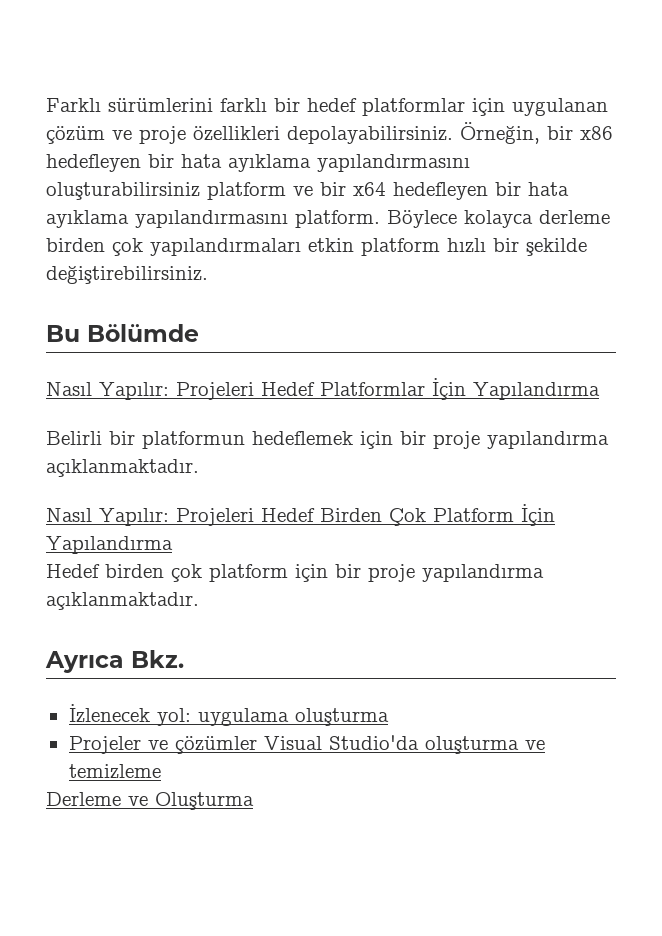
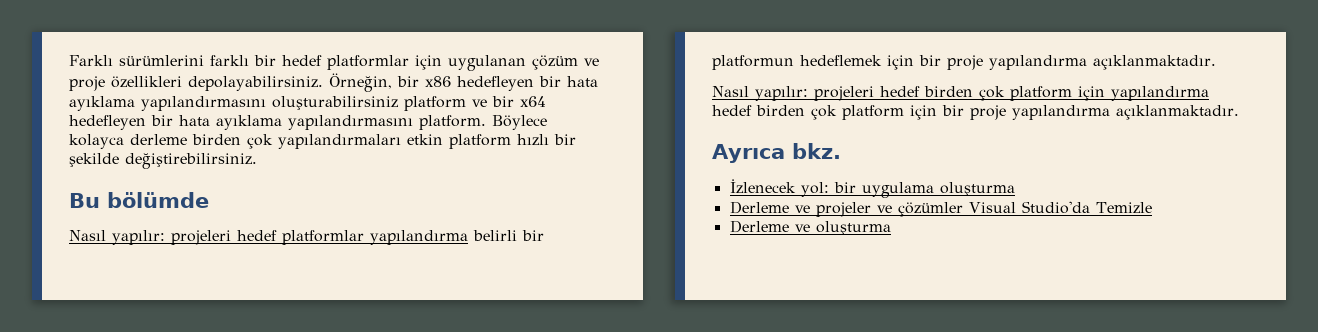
[87,324,199,342] [46,378,600,400] [46,431,102,445] Bölümde // Nasıl Yapılır: Projeleri Hedef Platformlar İçin Yapılandırma // Belirli -> [107,192,209,208] [69,230,517,245] bölümde // Nasıl yapılır: projeleri hedef platformlar yapılandırma belirli
[99,504,555,526] [46,536,173,554] [46,564,100,578] Yapılır: Projeleri Hedef Birden Çok Platform İçin Yapılandırma // Hedef -> [755,86,1209,101] [712,105,752,116] yapılır: projeleri hedef birden çok platform için yapılandırma hedef
[131,650,184,668] Bkz. -> [791,143,841,159] bkz.
(191, 717) none -> [833,182,856,193] bir
[68,736,141,754] Projeler -> [729,201,871,217] Derleme ve projeler
[424,736,545,754] [68,764,161,779] [46,792,254,810] oluşturma ve temizleme // Derleme ve Oluşturma -> [1095,202,1152,214] [729,220,891,235] Temizle // Derleme ve oluşturma

